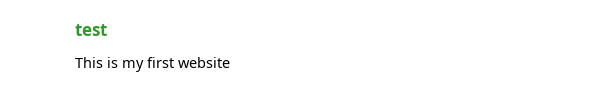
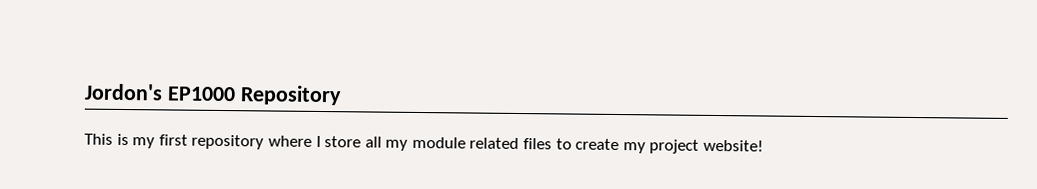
[75,24,107,36] test -> [84,83,342,106] Jordon's EP1000 Repository
[178,57,230,68] website -> [191,134,765,154] repository where I store all my module related files to create my project website!

